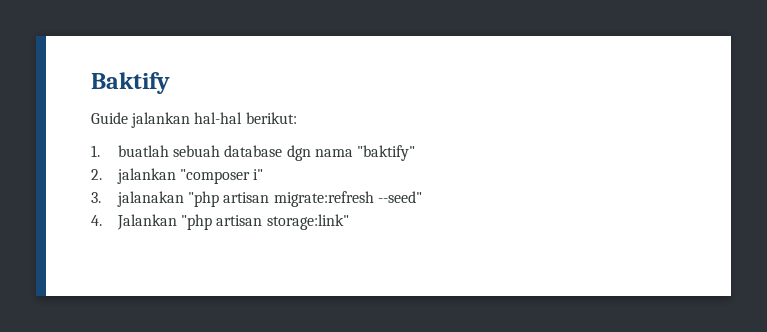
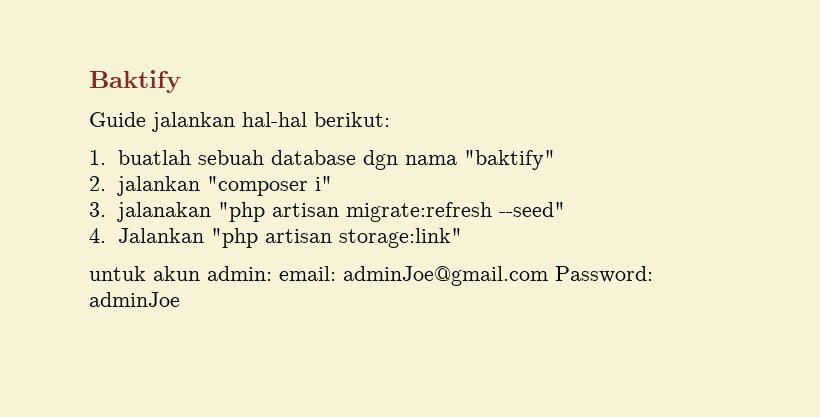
(349, 222) none -> [89,266,653,286] [89,292,180,307] // untuk akun admin: email: adminJoe@gmail.com Password: adminJoe

